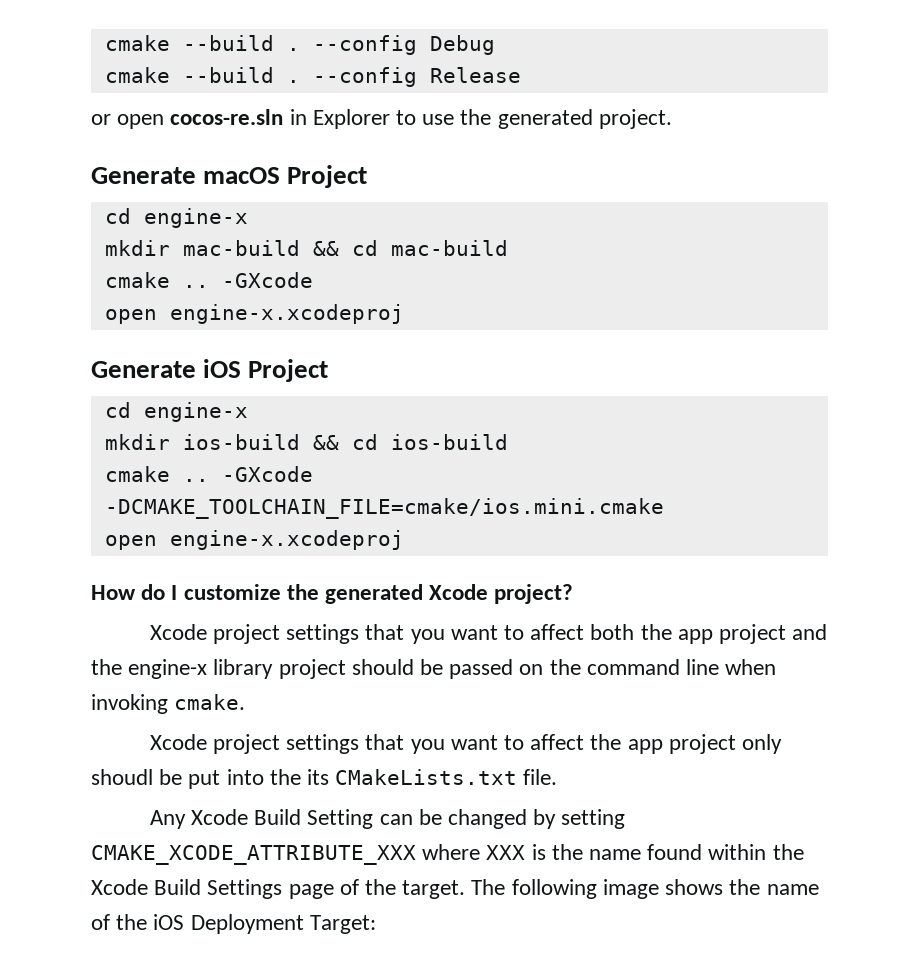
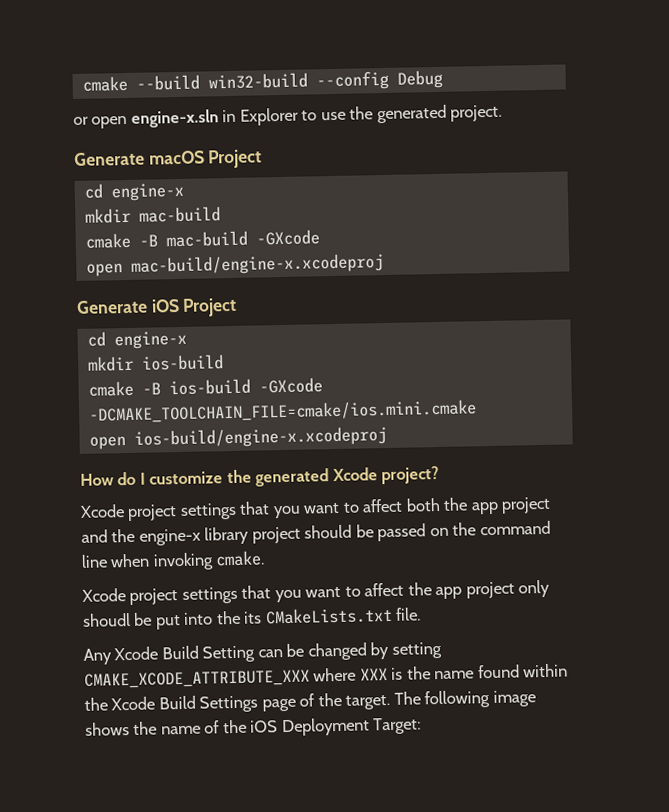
[104,35,300,51] cmake --build . -> [81,72,308,92] cmake --build win32-build
[104,67,521,87] // cmake --build . --config Release -> (443, 79) none
[170,109,284,125] cocos-re.sln -> [130,109,219,128] engine-x.sln
[312,240,508,256] [104,272,209,288] && cd mac-build // cmake .. -> [84,230,248,249] // cmake -B mac-build
[169,304,404,324] engine-x.xcodeproj -> [130,253,384,276] mac-build/engine-x.xcodeproj
[312,434,508,450] [104,466,209,482] && cd ios-build // cmake .. -> [87,378,251,397] // cmake -B ios-build
[169,530,404,550] engine-x.xcodeproj -> [133,425,387,449] ios-build/engine-x.xcodeproj

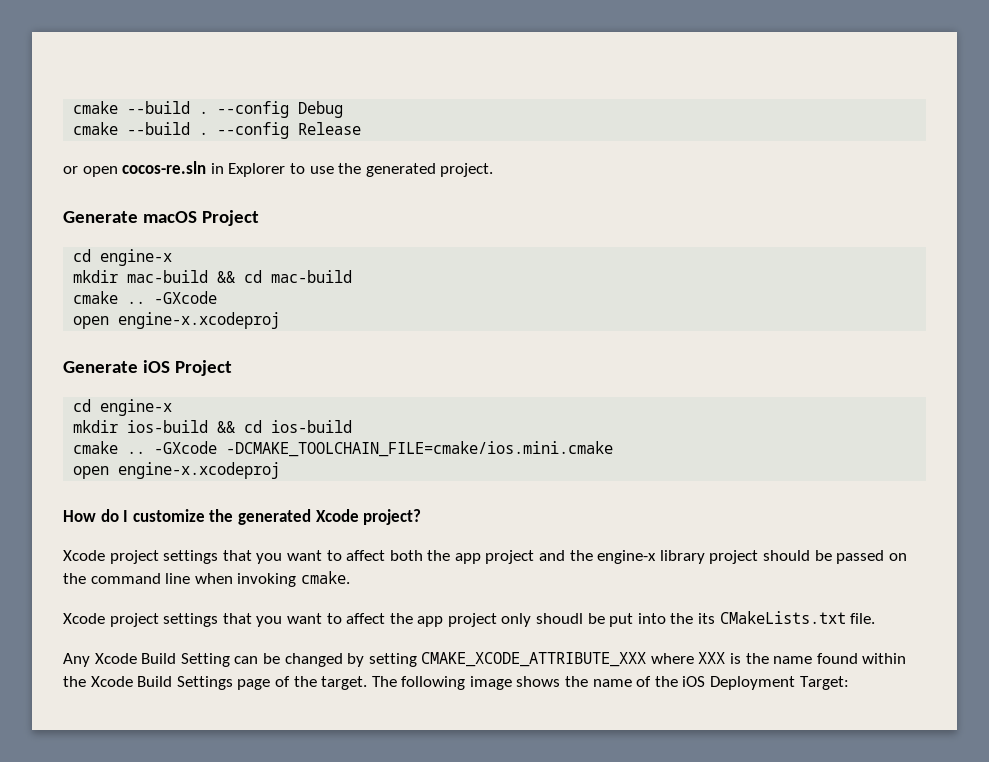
[81,72,308,92] cmake --build win32-build -> [73,101,209,114] cmake --build .
(443, 79) none -> [73,122,362,139] // cmake --build . --config Release
[130,109,219,128] engine-x.sln -> [122,161,207,174] cocos-re.sln
[84,230,248,249] // cmake -B mac-build -> [217,270,353,283] [73,291,146,304] && cd mac-build // cmake ..
[130,253,384,276] mac-build/engine-x.xcodeproj -> [118,312,281,329] engine-x.xcodeproj
[87,378,251,397] // cmake -B ios-build -> [217,420,353,433] [73,441,146,454] && cd ios-build // cmake ..
[133,425,387,449] ios-build/engine-x.xcodeproj -> [118,462,281,479] engine-x.xcodeproj

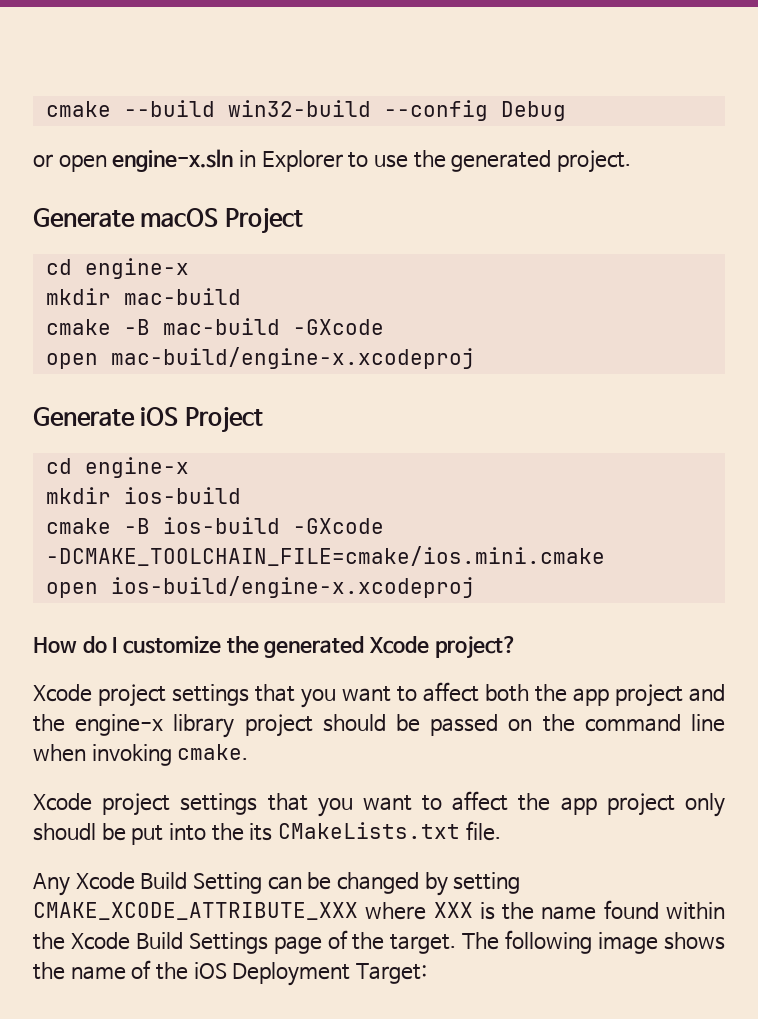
[73,101,209,114] cmake --build . -> [45,100,371,117] cmake --build win32-build
[73,122,362,139] // cmake --build . --config Release -> (566, 111) none
[122,161,207,174] cocos-re.sln -> [112,149,234,172] engine-x.sln
[217,270,353,283] [73,291,146,304] && cd mac-build // cmake .. -> [45,318,280,335] // cmake -B mac-build
[118,312,281,329] engine-x.xcodeproj -> [110,347,475,369] mac-build/engine-x.xcodeproj
[217,420,353,433] [73,441,146,454] && cd ios-build // cmake .. -> [45,517,280,534] // cmake -B ios-build
[118,462,281,479] engine-x.xcodeproj -> [110,576,475,598] ios-build/engine-x.xcodeproj

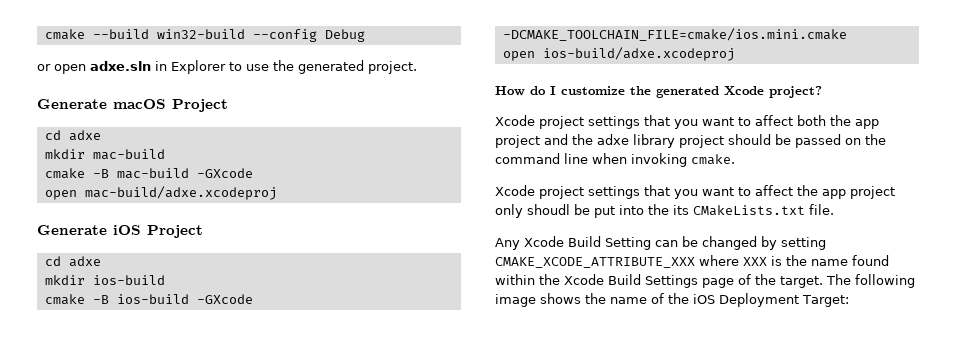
[112,149,234,172] engine-x.sln -> [90,61,151,71] adxe.sln
[84,258,189,279] engine-x -> [68,130,101,141] adxe
[110,347,475,369] mac-build/engine-x.xcodeproj -> [84,186,277,200] mac-build/adxe.xcodeproj
[84,457,189,478] engine-x -> [68,256,101,267] adxe
[110,576,475,598] ios-build/engine-x.xcodeproj -> [542,47,735,61] ios-build/adxe.xcodeproj
[75,714,164,736] engine-x -> [597,134,629,145] adxe

